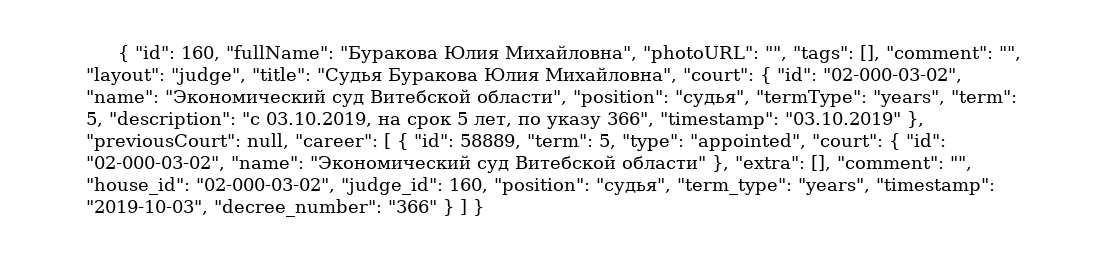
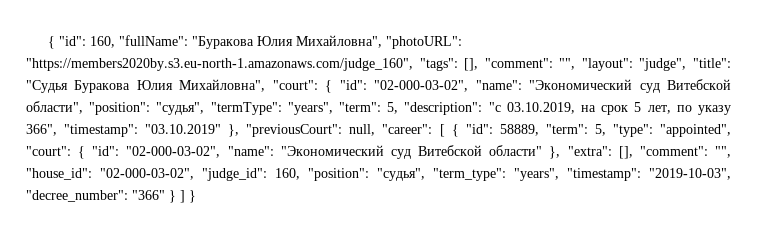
[764,46,787,61] "", -> [26,58,413,71] "https://members2020by.s3.eu-north-1.amazonaws.com/judge_160",

